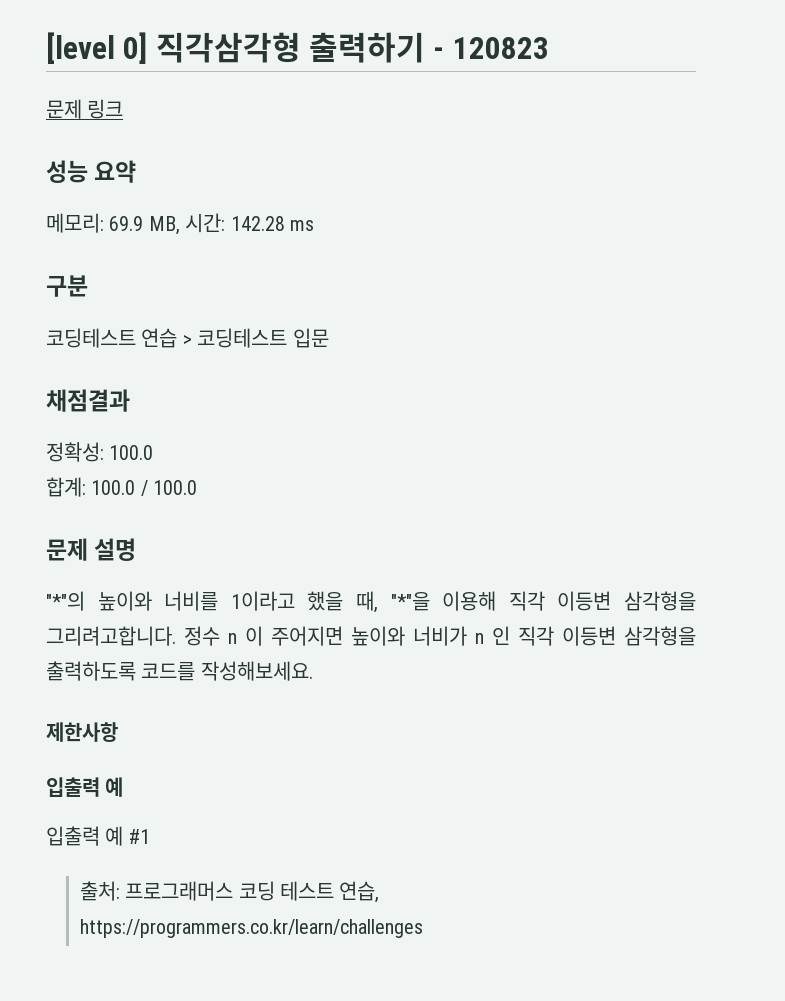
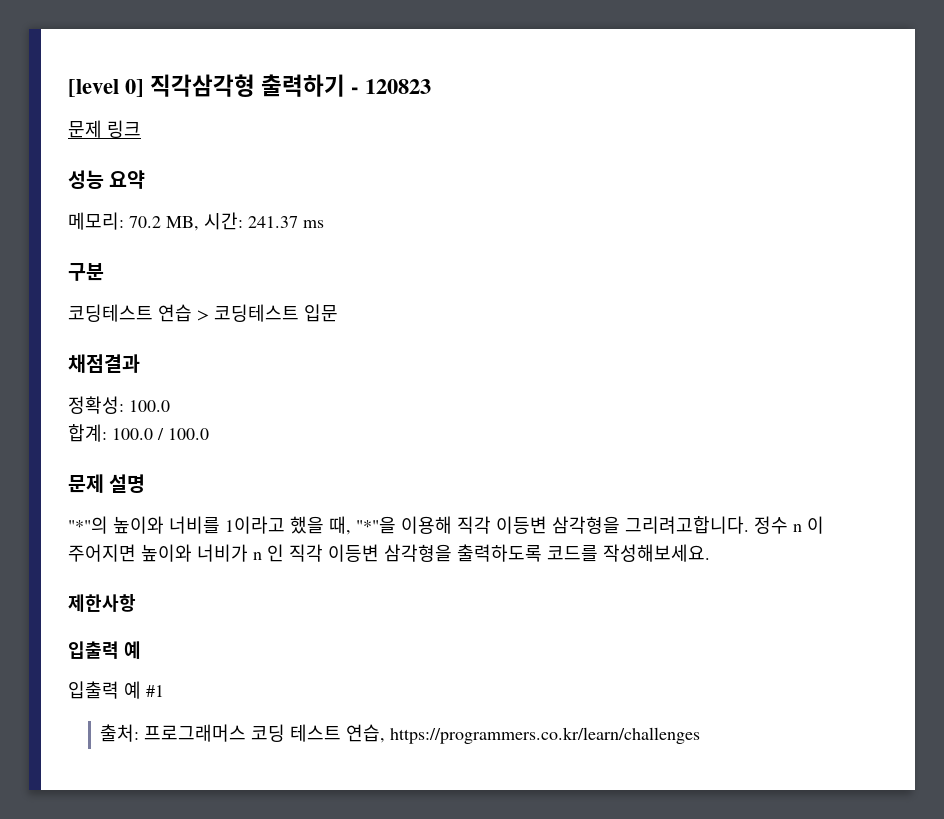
[109,216,144,231] 69.9 -> [129,216,161,228] 70.2
[230,216,285,231] 142.28 -> [248,216,298,228] 241.37

